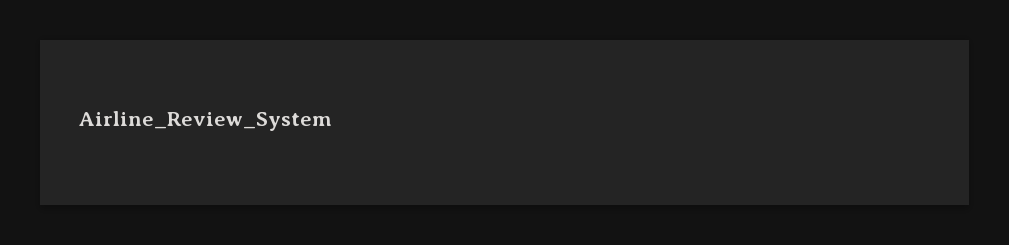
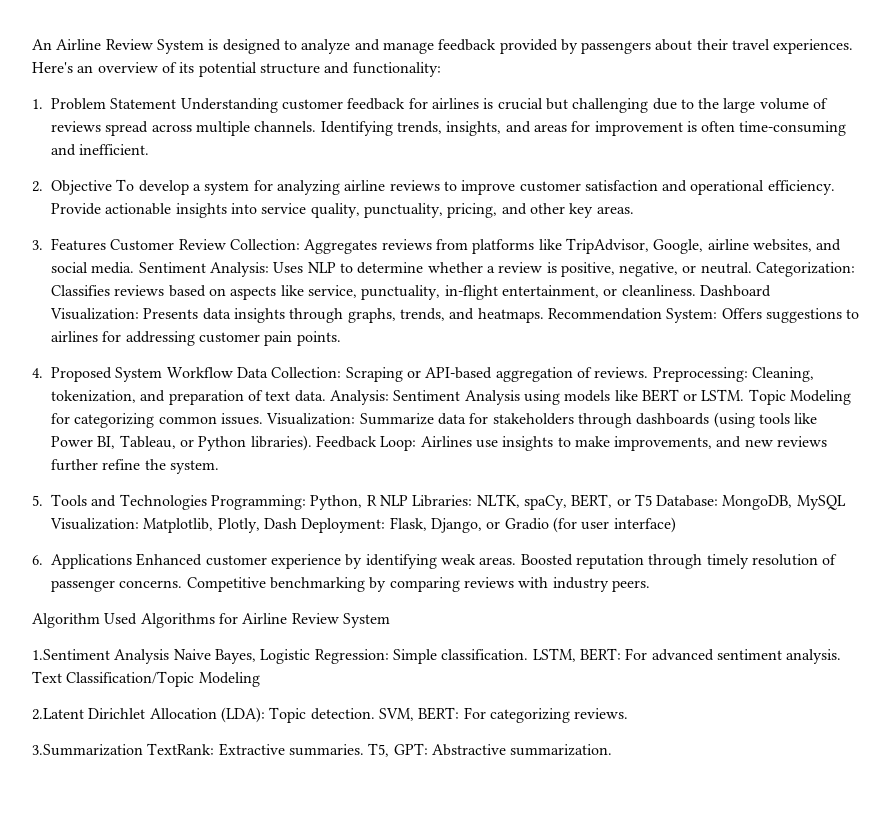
[79,111,332,131] Airline_Review_System -> [32,39,854,54] [32,62,441,77] [32,98,829,113] [51,121,847,136] [51,144,150,156] [32,179,835,195] [51,203,634,218] [32,238,842,254] [51,262,856,277] [51,285,771,300] [50,308,860,323] [51,331,341,346] [32,367,814,382] [51,389,852,405] [51,412,818,428] [51,435,828,451] [51,459,219,474] [32,494,846,510] [50,517,676,533] [32,553,838,569] [51,577,650,592] [32,613,390,628] [32,648,842,664] [32,671,260,687] [32,707,629,723] [32,743,613,757] An Airline Review System is designed to analyze and manage feedback provided by passengers about their travel experiences. Here's an overview of its potential structure and functionality: // 1. Problem Statement Understanding customer feedback for airlines is crucial but challenging due to the large volume of reviews spread across multiple channels. Identifying trends, insights, and areas for improvement is often time-consuming and inefficient. // 2. Objective To develop a system for analyzing airline reviews to improve customer satisfaction and operational efficiency. Provide actionable insights into service quality, punctuality, pricing, and other key areas. // 3. Features Customer Review Collection: Aggregates reviews from platforms like TripAdvisor, Google, airline websites, and social media. Sentiment Analysis: Uses NLP to determine whether a review is positive, negative, or neutral. Categorization: Classifies reviews based on aspects like service, punctuality, in-flight entertainment, or cleanliness. Dashboard Visualization: Presents data insights through graphs, trends, and heatmaps. Recommendation System: Offers suggestions to airlines for addressing customer pain points. // 4. Proposed System Workflow Data Collection: Scraping or API-based aggregation of reviews. Preprocessing: Cleaning, tokenization, and preparation of text data. Analysis: Sentiment Analysis using models like BERT or LSTM. Topic Modeling for categorizing common issues. Visualization: Summarize data for stakeholders through dashboards (using tools like Power BI, Tableau, or Python libraries). Feedback Loop: Airlines use insights to make improvements, and new reviews further refine the system. // 5. Tools and Technologies Programming: Python, R NLP Libraries: NLTK, spaCy, BERT, or T5 Database: MongoDB, MySQL Visualization: Matplotlib, Plotly, Dash Deployment: Flask, Django, or Gradio (for user interface) // 6. Applications Enhanced customer experience by identifying weak areas. Boosted reputation through timely resolution of passenger concerns. Competitive benchmarking by comparing reviews with industry peers. // Algorithm Used Algorithms for Airline Review System // 1.Sentiment Analysis Naive Bayes, Logistic Regression: Simple classification. LSTM, BERT: For advanced sentiment analysis. Text Classification/Topic Modeling // 2.Latent Dirichlet Allocation (LDA): Topic detection. SVM, BERT: For categorizing reviews. // 3.Summarization TextRank: Extractive summaries. T5, GPT: Abstractive summarization.

